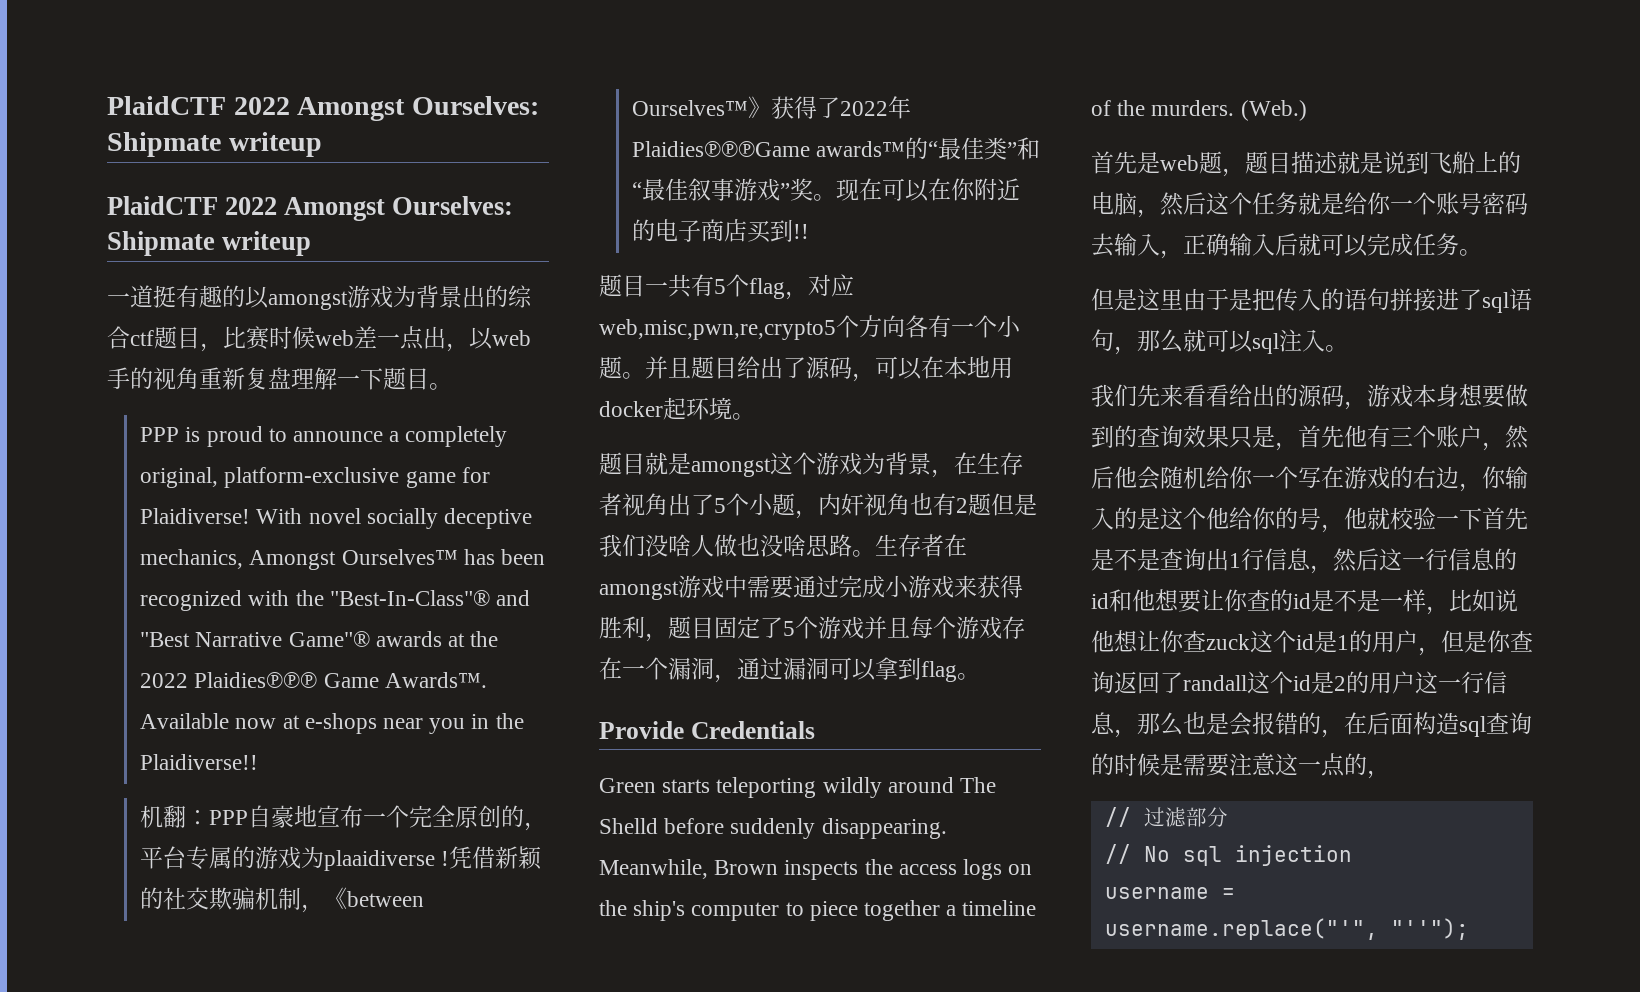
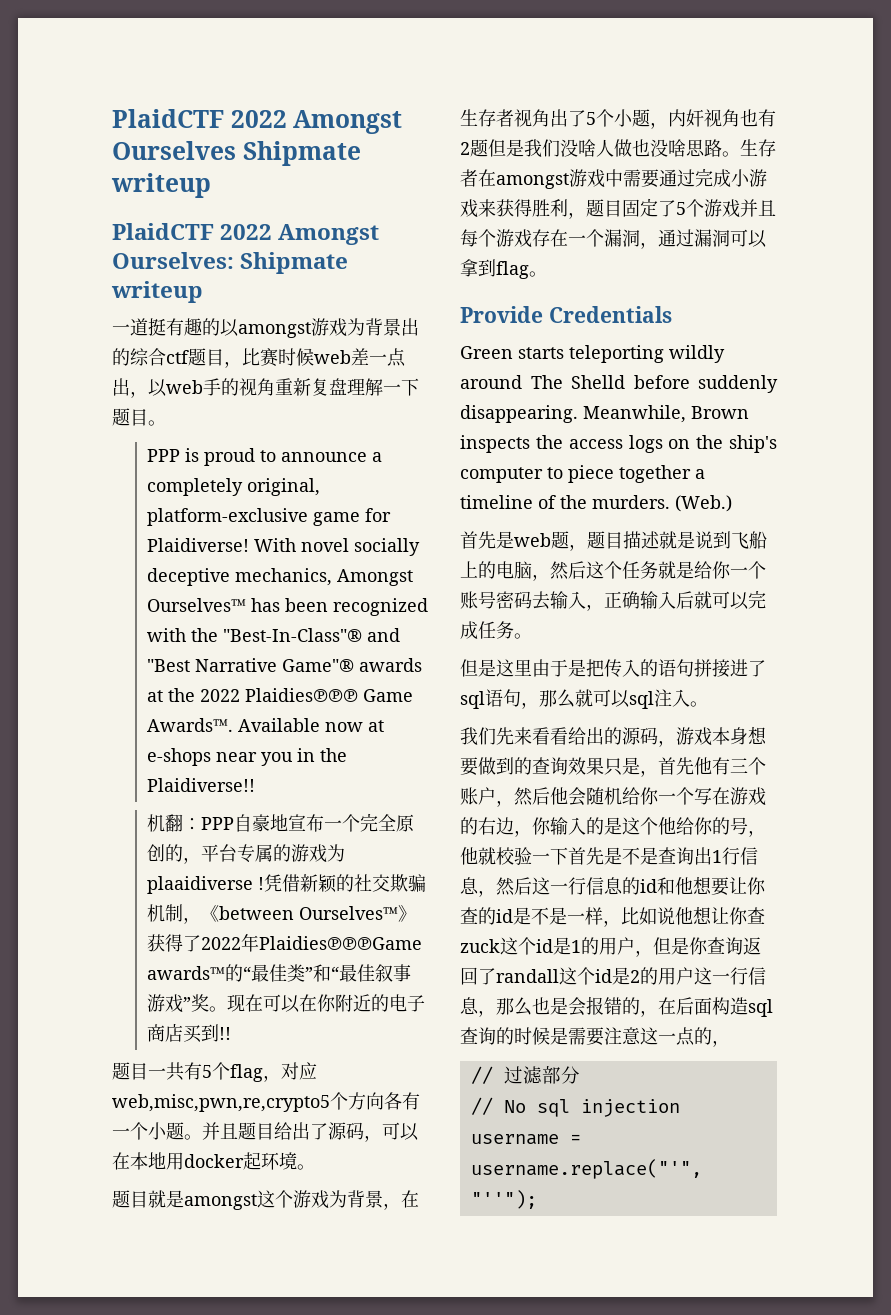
[107,96,539,121] PlaidCTF 2022 Amongst Ourselves: -> [112,109,403,134] [112,141,236,160] PlaidCTF 2022 Amongst Ourselves

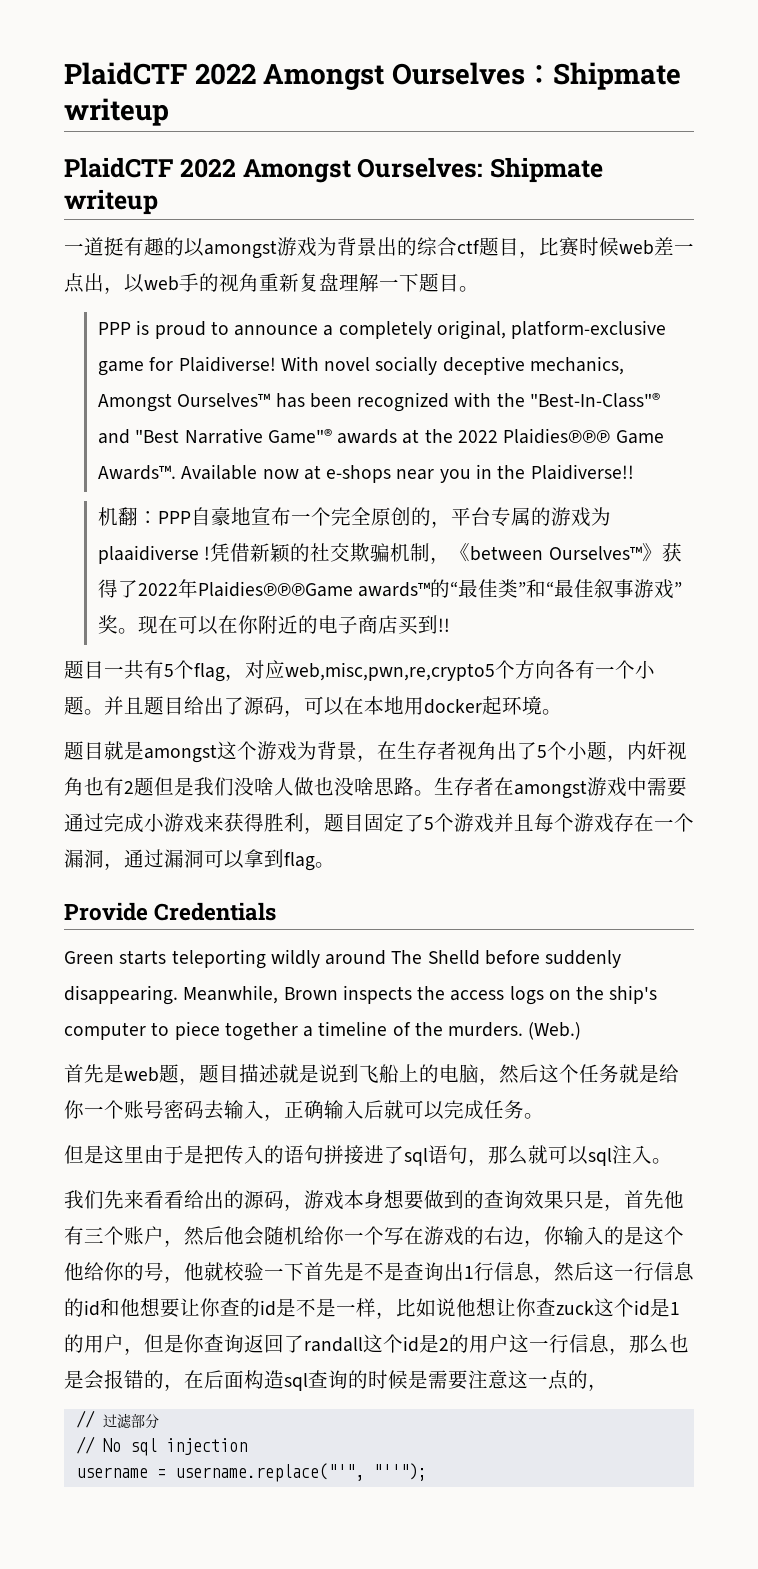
(236, 150) none -> [524,65,553,84] ：

